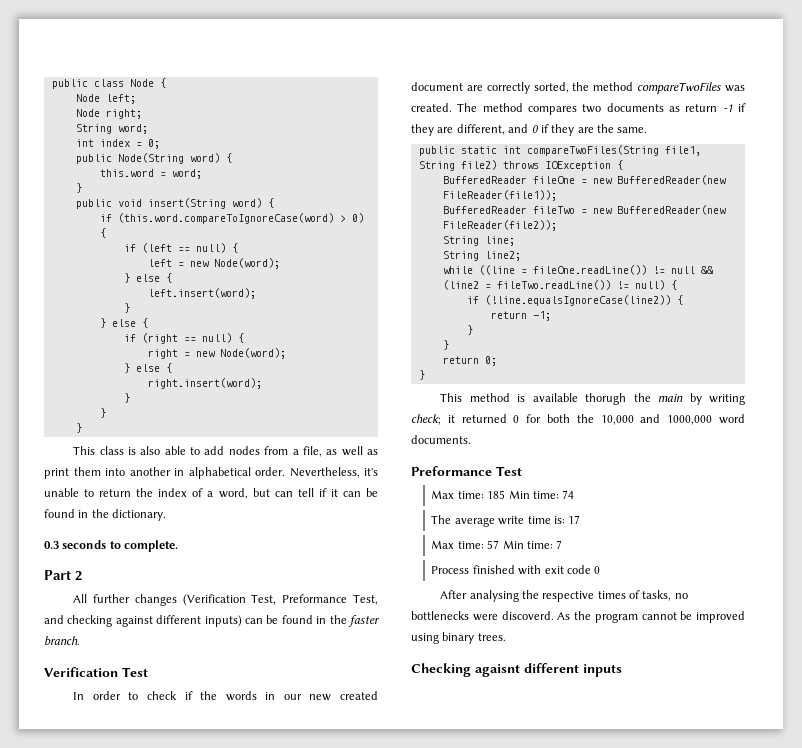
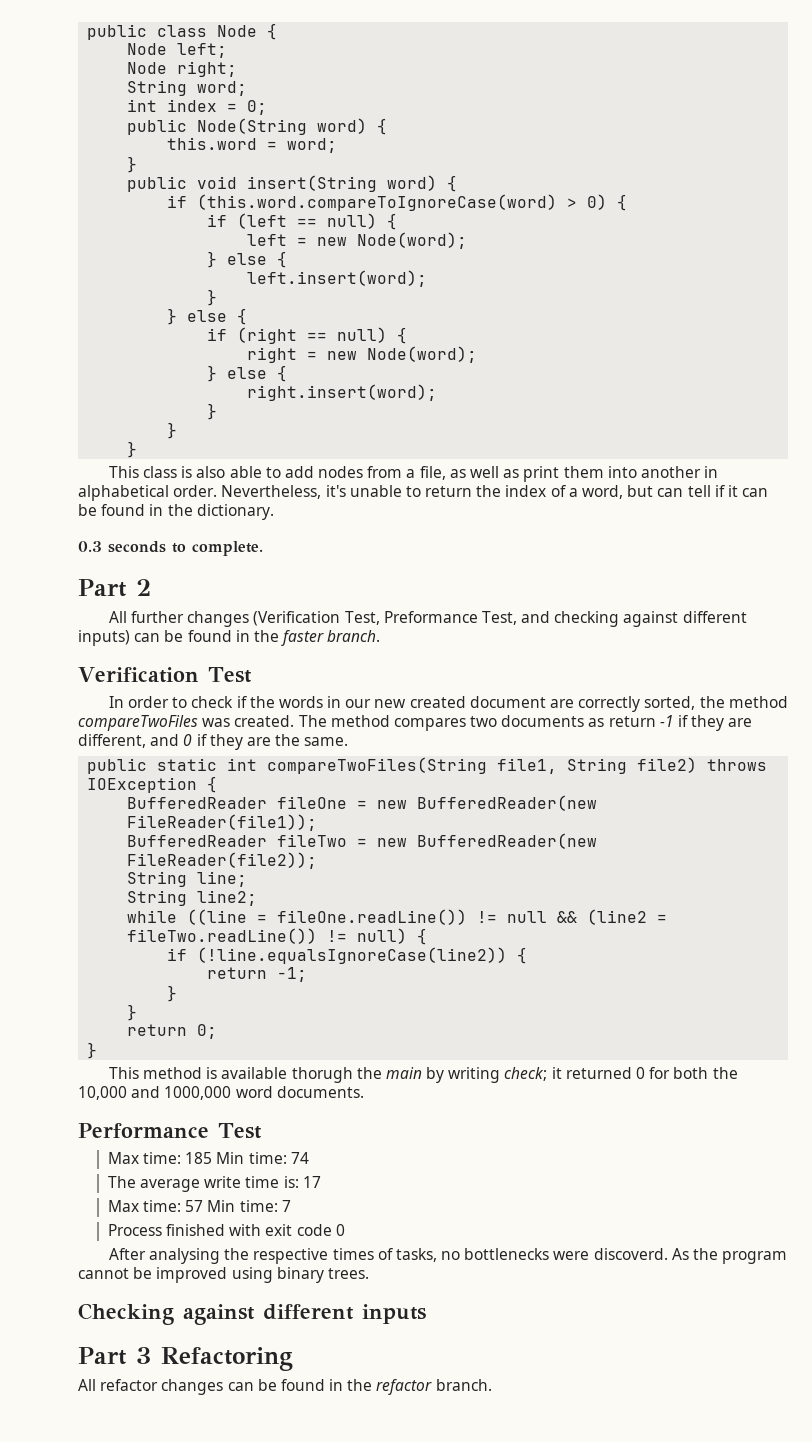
[411,466,492,476] Preformance -> [78,1123,209,1138] Performance
[475,664,520,677] agaisnt -> [183,1304,255,1325] against
(622, 670) none -> [78,1347,293,1371] [78,1379,492,1395] // Part 3 Refactoring // All refactor changes can be found in the refactor branch.

